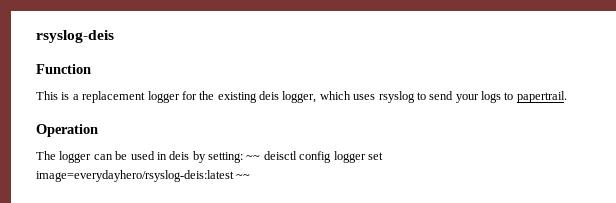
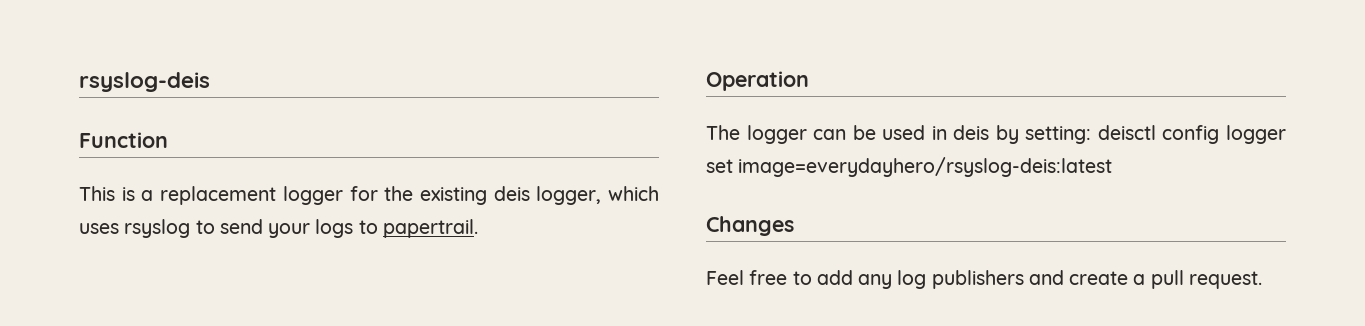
[246,155,261,160] ~~ -> (1092, 135) none
[236,174,251,179] ~~ -> [706,216,794,236] [706,270,1262,289] // Changes // Feel free to add any log publishers and create a pull request.

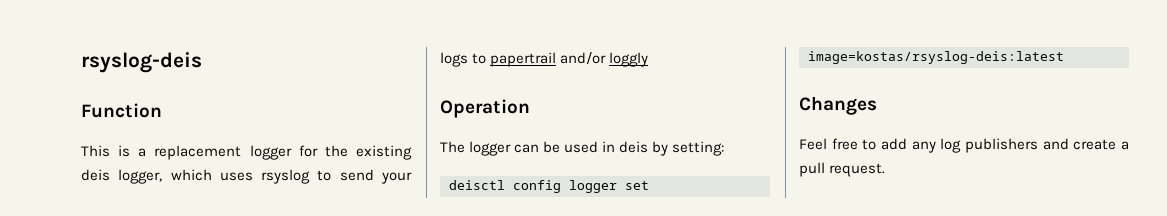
[382,219,478,238] papertrail. -> [490,52,649,67] papertrail and/or loggly
(1092, 135) none -> (725, 148) //
[738,157,1113,177] image=everydayhero/rsyslog-deis:latest -> [808,51,1064,64] image=kostas/rsyslog-deis:latest

